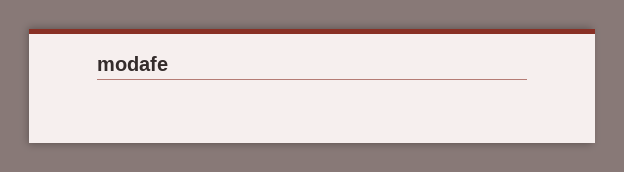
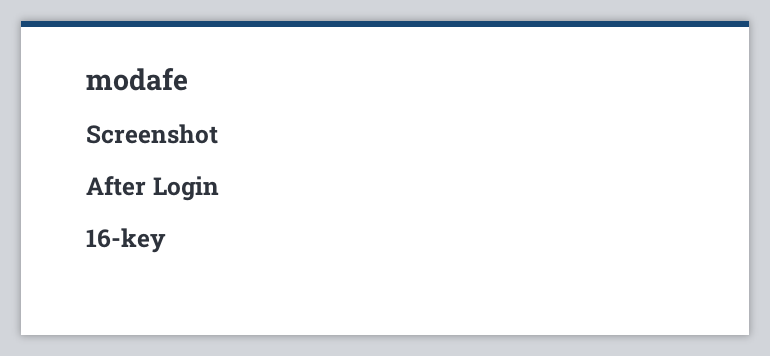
(168, 63) none -> [86,124,218,144] [86,176,219,201] [86,228,166,253] // Screenshot // After Login // 16-key

